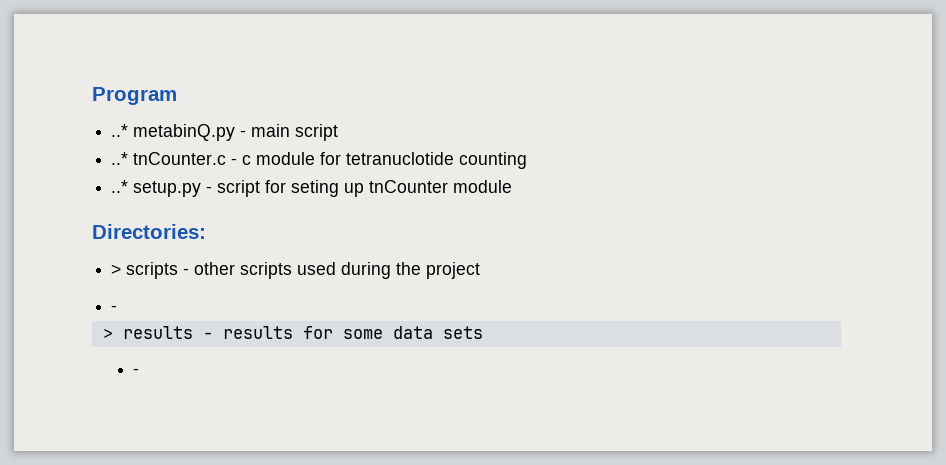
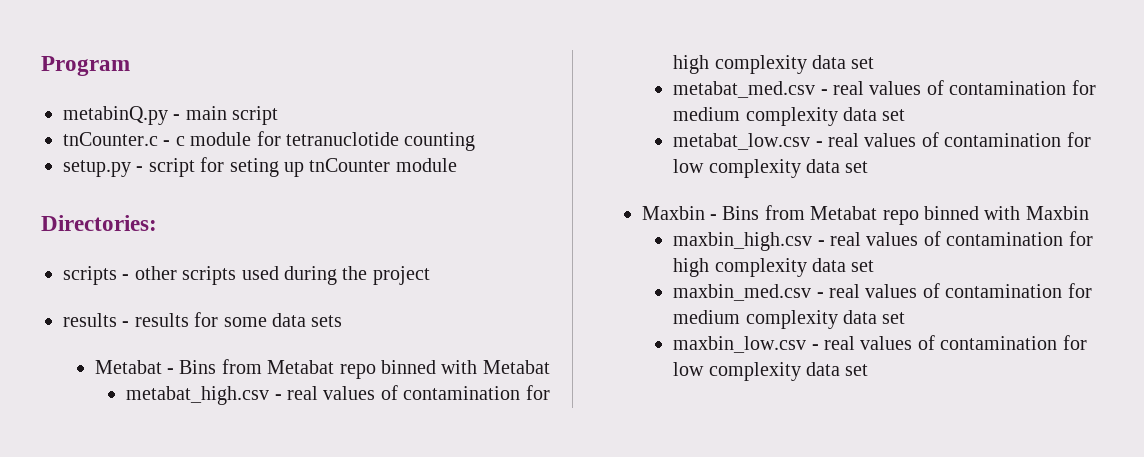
[111,124,129,137] ..* -> (130, 66) none
[111,152,129,165] ..* -> (279, 115) none
[111,180,129,193] ..* -> (476, 141) none
[111,264,122,275] > -> (157, 223) none
[111,305,118,312] [102,328,113,339] - // > -> (430, 275) none
[133,368,140,375] - -> [94,359,550,379] [126,385,550,405] [673,55,875,74] [673,80,1096,98] [673,107,906,126] [673,132,1091,150] [673,159,869,178] [641,205,1089,225] [673,231,1093,251] [673,258,875,277] [673,283,1092,301] [673,310,906,329] [673,335,1087,353] [673,362,869,381] Metabat - Bins from Metabat repo binned with Metabat // metabat_high.csv - real values of contamination for high complexity data set // metabat_med.csv - real values of contamination for medium complexity data set // metabat_low.csv - real values of contamination for low complexity data set // Maxbin - Bins from Metabat repo binned with Maxbin // maxbin_high.csv - real values of contamination for high complexity data set // maxbin_med.csv - real values of contamination for medium complexity data set // maxbin_low.csv - real values of contamination for low complexity data set

